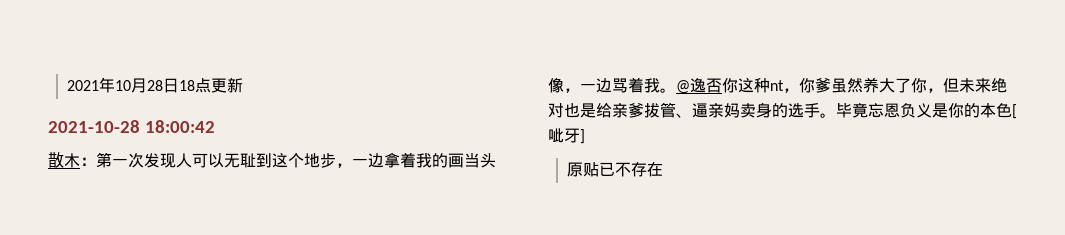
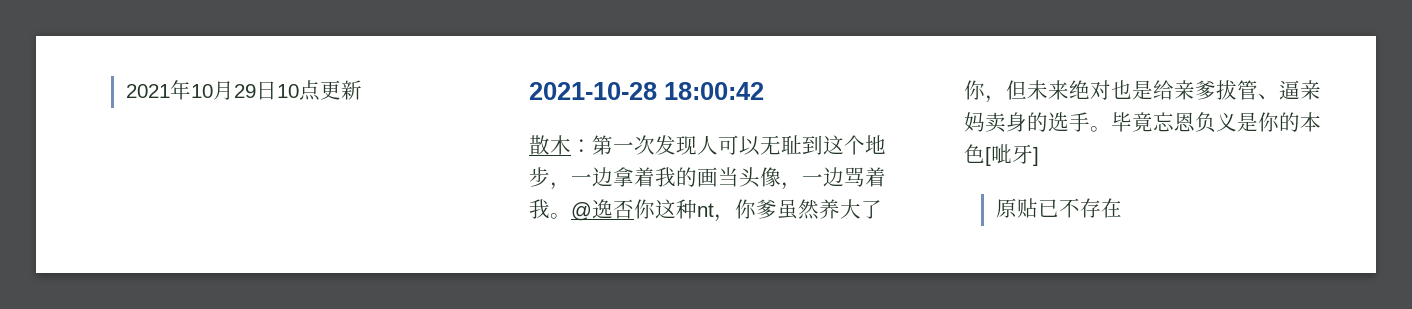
[147,78,196,93] 28日18 -> [233,81,299,100] 29日10

